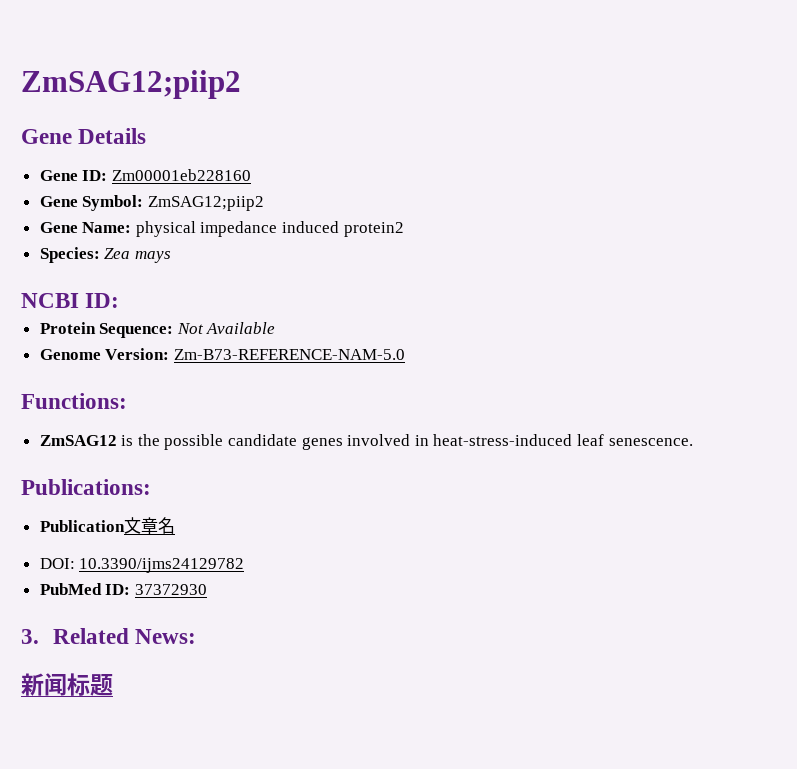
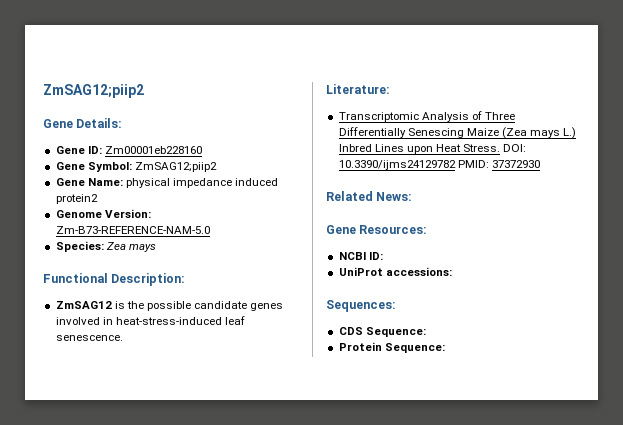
[21,70,241,99] [21,128,147,144] ZmSAG12;piip2 // Gene Details -> [43,84,144,98] [43,118,123,128] ZmSAG12;piip2 // Gene Details:
(404, 229) none -> [55,209,151,218] [55,226,210,234] // Genome Version: Zm-B73-REFERENCE-NAM-5.0
[21,293,120,308] [39,322,276,338] [39,348,405,360] [21,393,127,409] NCBI ID: // Protein Sequence: Not Available // Genome Version: Zm-B73-REFERENCE-NAM-5.0 // Functions: -> [43,273,186,286] Functional Description:
[21,479,151,495] [39,517,175,534] Publications: // Publication文章名 // -> [326,84,390,94] [338,111,515,122] [338,127,577,139] [338,144,501,154] Literature: // Transcriptomic Analysis of Three Differentially Senescing Maize (Zea mays L.) Inbred Lines upon Heat Stress.
[39,583,131,595] // PubMed ID: -> [457,160,489,168] PMID:
[21,629,39,644] 3. -> (540, 164) none
[21,673,113,696] 新闻标题 -> [326,225,428,234] [338,252,383,260] [338,267,452,276] [326,300,396,312] [338,327,426,337] [338,342,445,353] Gene Resources: // NCBI ID: // UniProt accessions: // Sequences: // CDS Sequence: // Protein Sequence:

